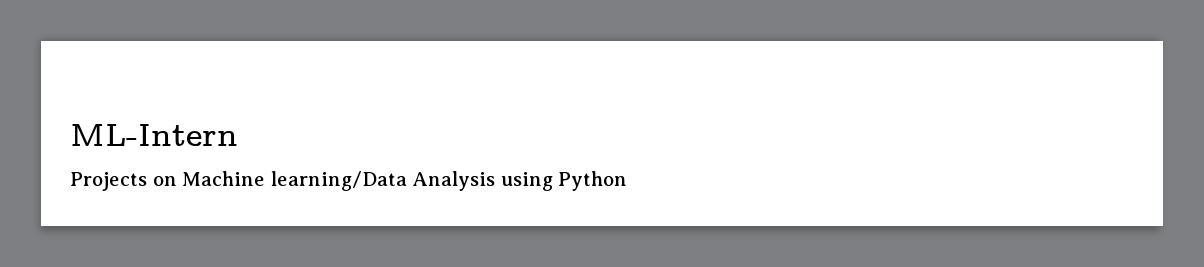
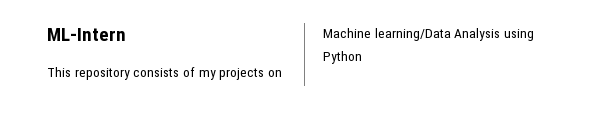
[70,172,147,191] Projects -> [47,67,265,80] This repository consists of my projects

